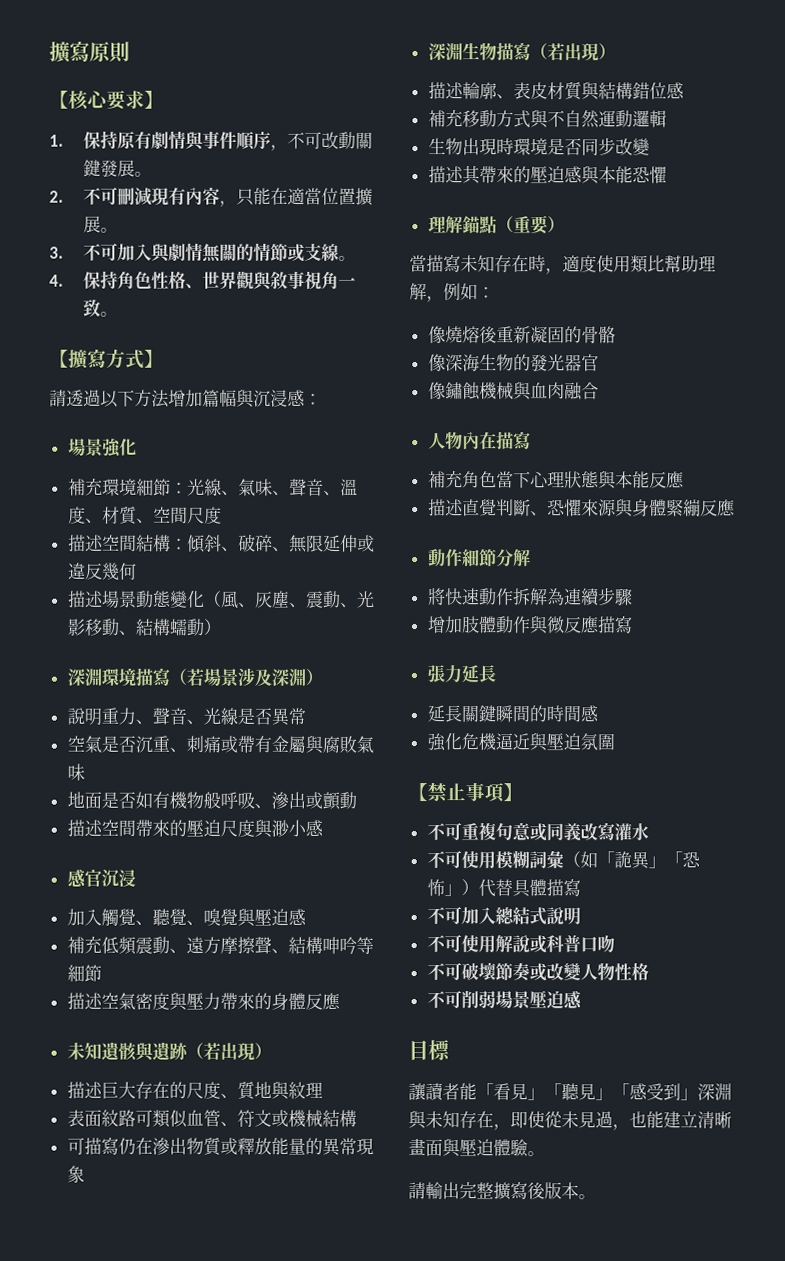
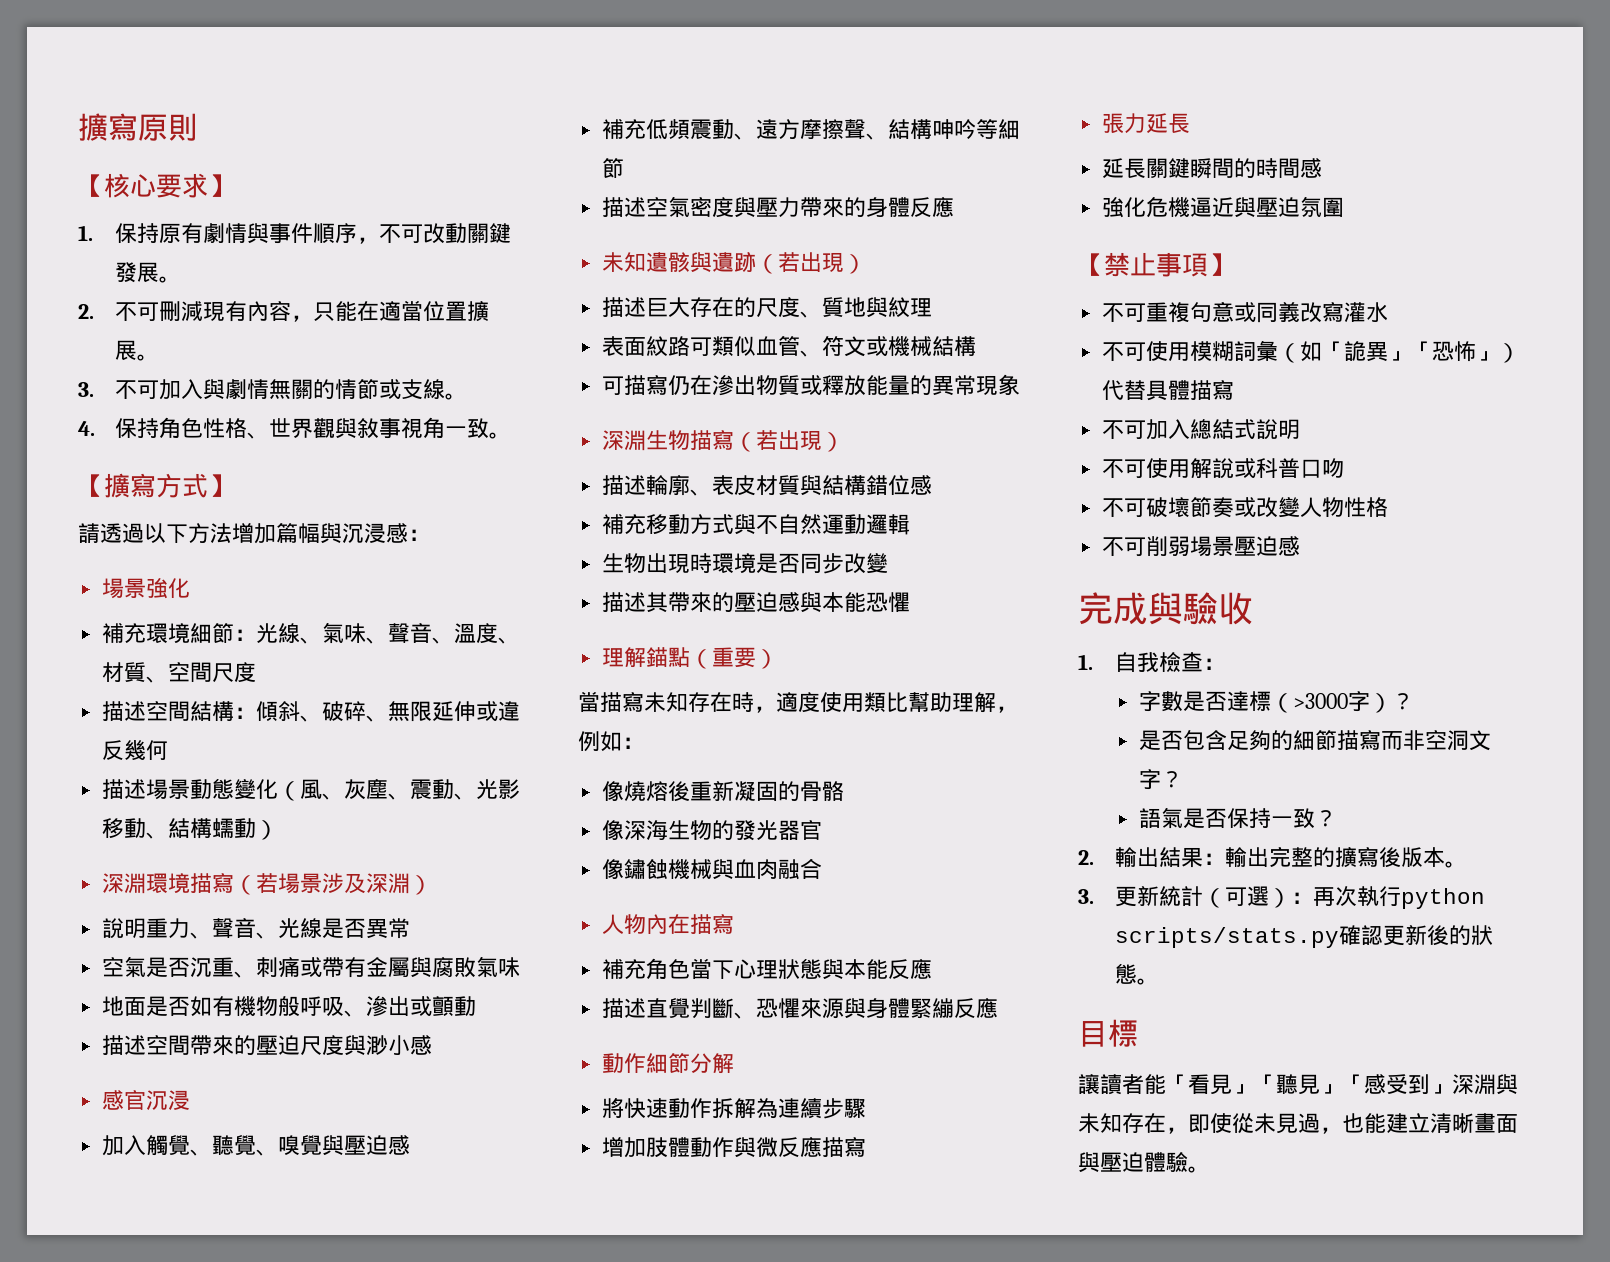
(583, 1000) none -> [1078,592,1253,625] [1078,652,1225,672] [1138,691,1414,713] [1138,730,1491,751] [1138,769,1183,790] [1138,807,1337,829] [1078,846,1467,868] [1078,886,1485,909] [1114,925,1493,948] [1114,963,1159,985] // 完成與驗收 // 1.自我檢查： // 字數是否達標（>3000字）？ // 是否包含足夠的細節描寫而非空洞文字？ // 語氣是否保持一致？ // 2.輸出結果：輸出完整的擴寫後版本。 // 3.更新統計（可選）：再次執行python scripts/stats.py確認更新後的狀態。
[408,1181,596,1201] // 請輸出完整擴寫後版本。 -> (1210, 1169) none

